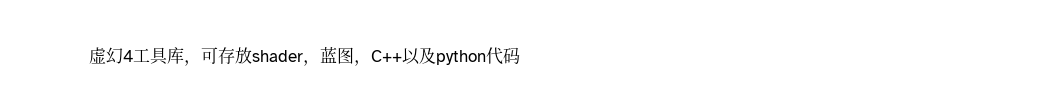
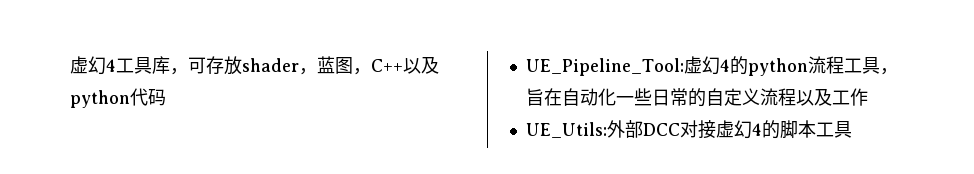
(520, 55) none -> [525,56,898,76] [525,88,868,107] [525,120,852,139] // UE_Pipeline_Tool:虚幻4的python流程工具，旨在自动化一些日常的自定义流程以及工作 // UE_Utils:外部DCC对接虚幻4的脚本工具

